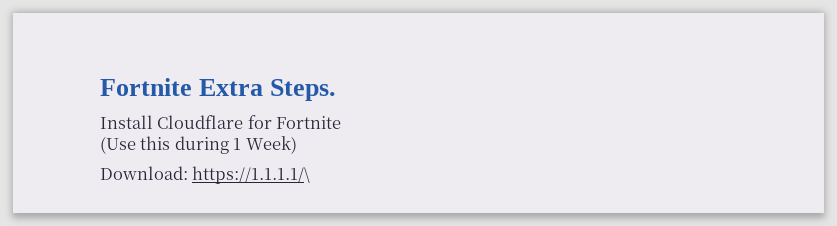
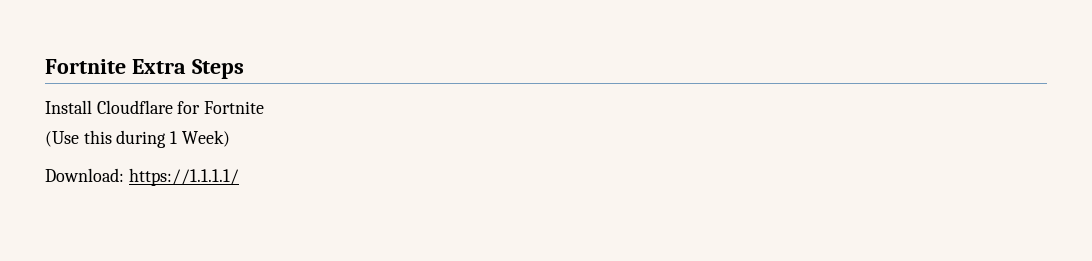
[270,79,337,101] Steps. -> [191,59,244,79] Steps
[192,166,311,184] https://1.1.1.1/\ -> [128,168,239,186] https://1.1.1.1/

